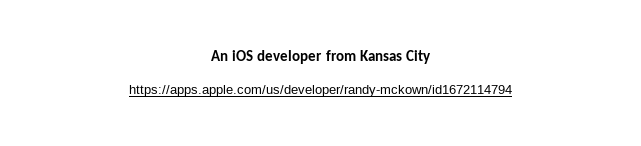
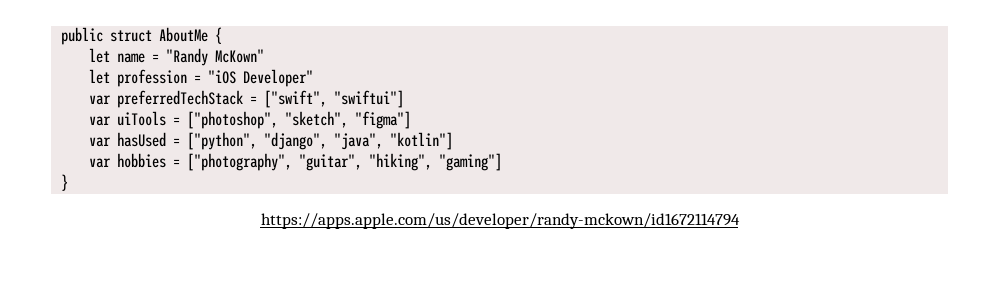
[211,50,431,64] An iOS developer from Kansas City -> [61,27,223,45] [89,48,265,66] [89,69,314,87] [89,90,405,108] [89,111,412,129] [89,132,454,150] [89,153,503,171] [61,174,69,191] public struct AboutMe { // let name = "Randy McKown" // let profession = "iOS Developer" // var preferredTechStack = ["swift", "swiftui"] // var uiTools = ["photoshop", "sketch", "figma"] // var hasUsed = ["python", "django", "java", "kotlin"] // var hobbies = ["photography", "guitar", "hiking", "gaming"] // }

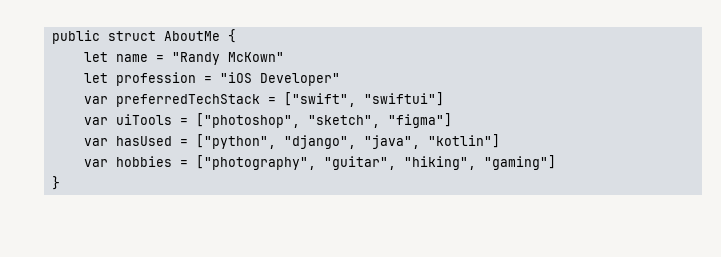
[260,213,740,229] // https://apps.apple.com/us/developer/randy-mckown/id1672114794 -> (60, 183) none

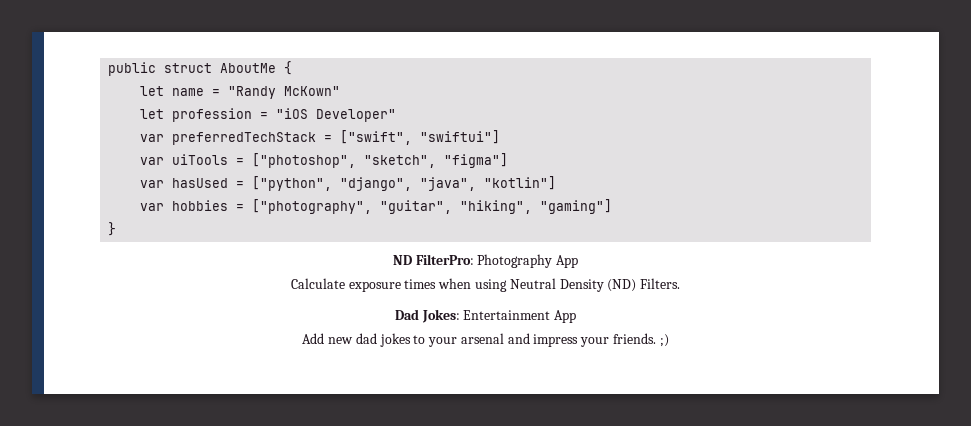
(60, 183) none -> [392,254,579,268] [290,278,681,292] [394,309,577,323] [302,333,669,347] // ND FilterPro: Photography App // Calculate exposure times when using Neutral Density (ND) Filters. // Dad Jokes: Entertainment App // Add new dad jokes to your arsenal and impress your friends. ;)

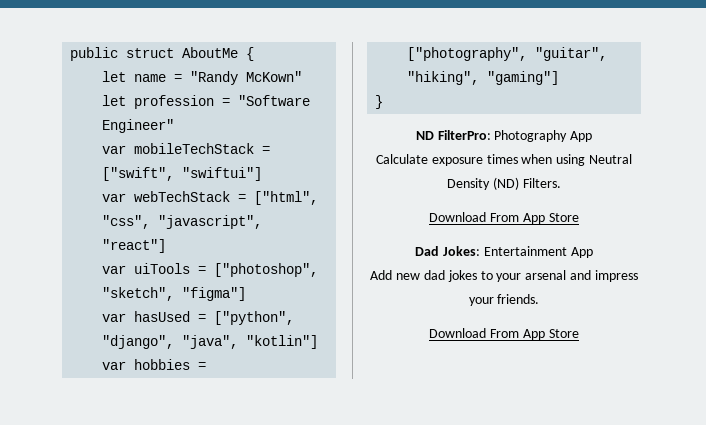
[276,108,397,122] [140,132,317,145] "iOS Developer" // var preferredTechStack -> [238,95,311,106] [102,119,175,133] [102,143,255,154] "Software Engineer" // var mobileTechStack
(501, 137) none -> [102,191,319,205] [102,215,263,229] [102,239,167,253] // var webTechStack = ["html", "css", "javascript", "react"]
(681, 283) none -> [429,212,579,224] // Download From App Store
[659,334,669,347] ;) -> [429,328,579,340] // Download From App Store

